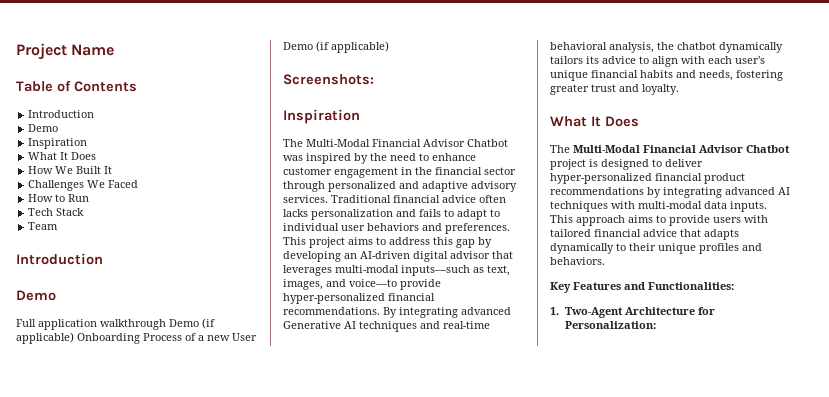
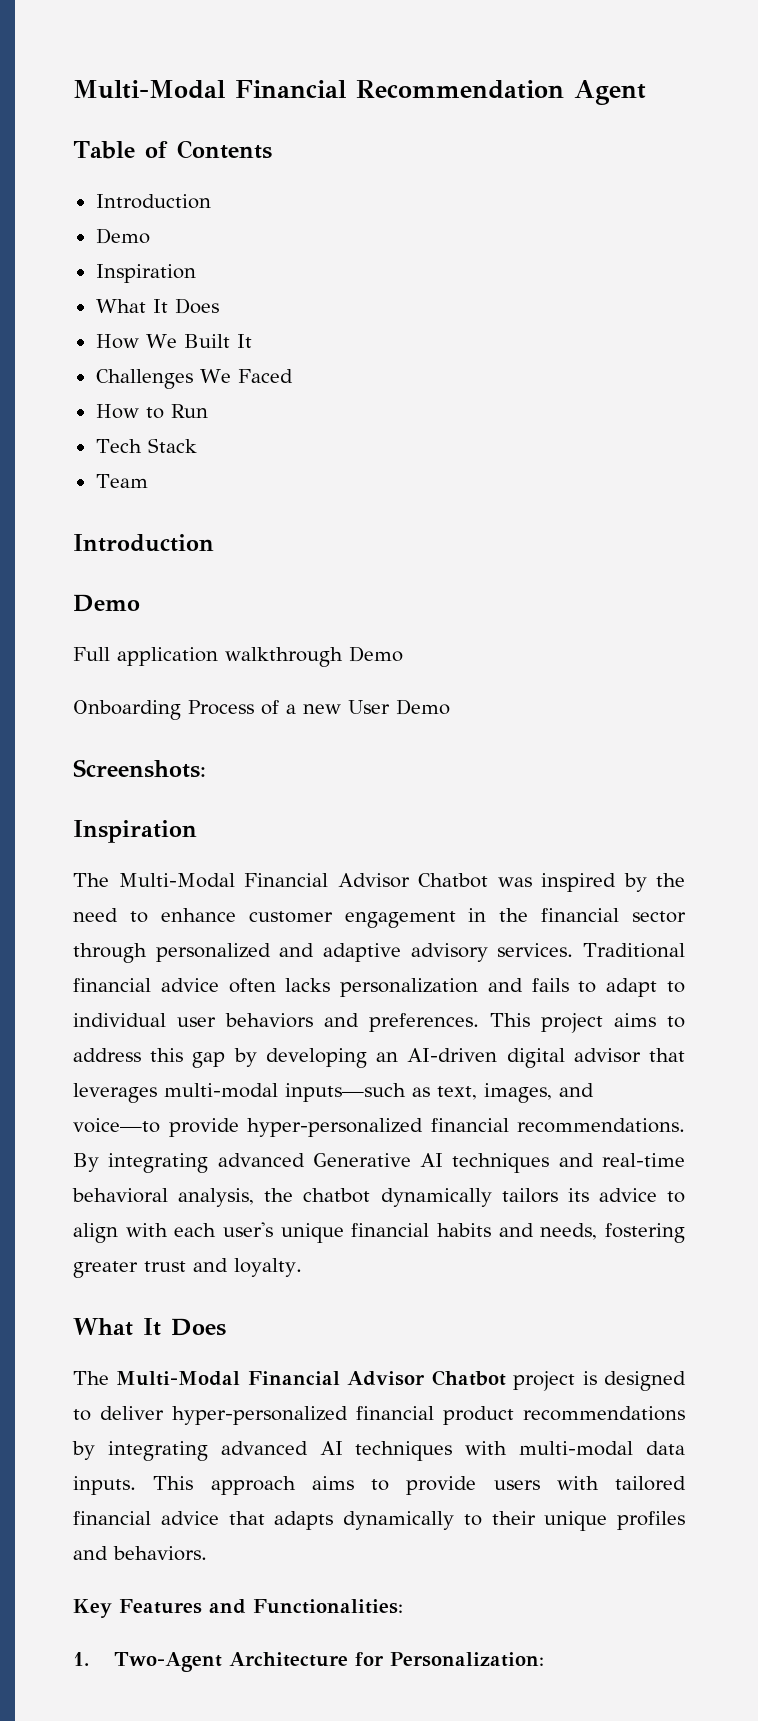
[16,43,115,60] Project Name -> [73,80,646,105] Multi-Modal Financial Recommendation Agent
[202,318,215,329] [16,332,74,344] (if applicable) -> (403, 654) //
[316,41,389,53] (if applicable) -> (450, 707) none

